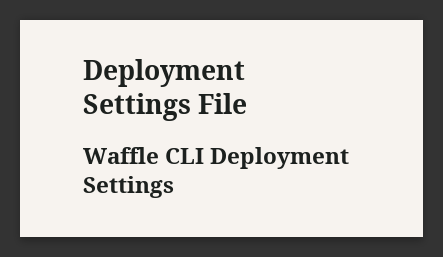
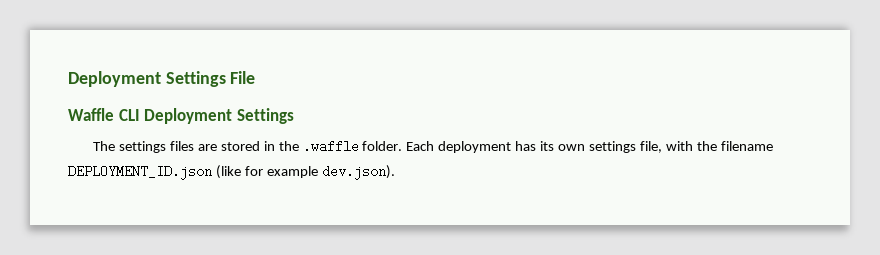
(174, 187) none -> [93,140,773,153] [68,165,395,180] // The settings files are stored in the .waffle folder. Each deployment has its own settings file, with the filename DEPLOYMENT_ID.json (like for example dev.json).

